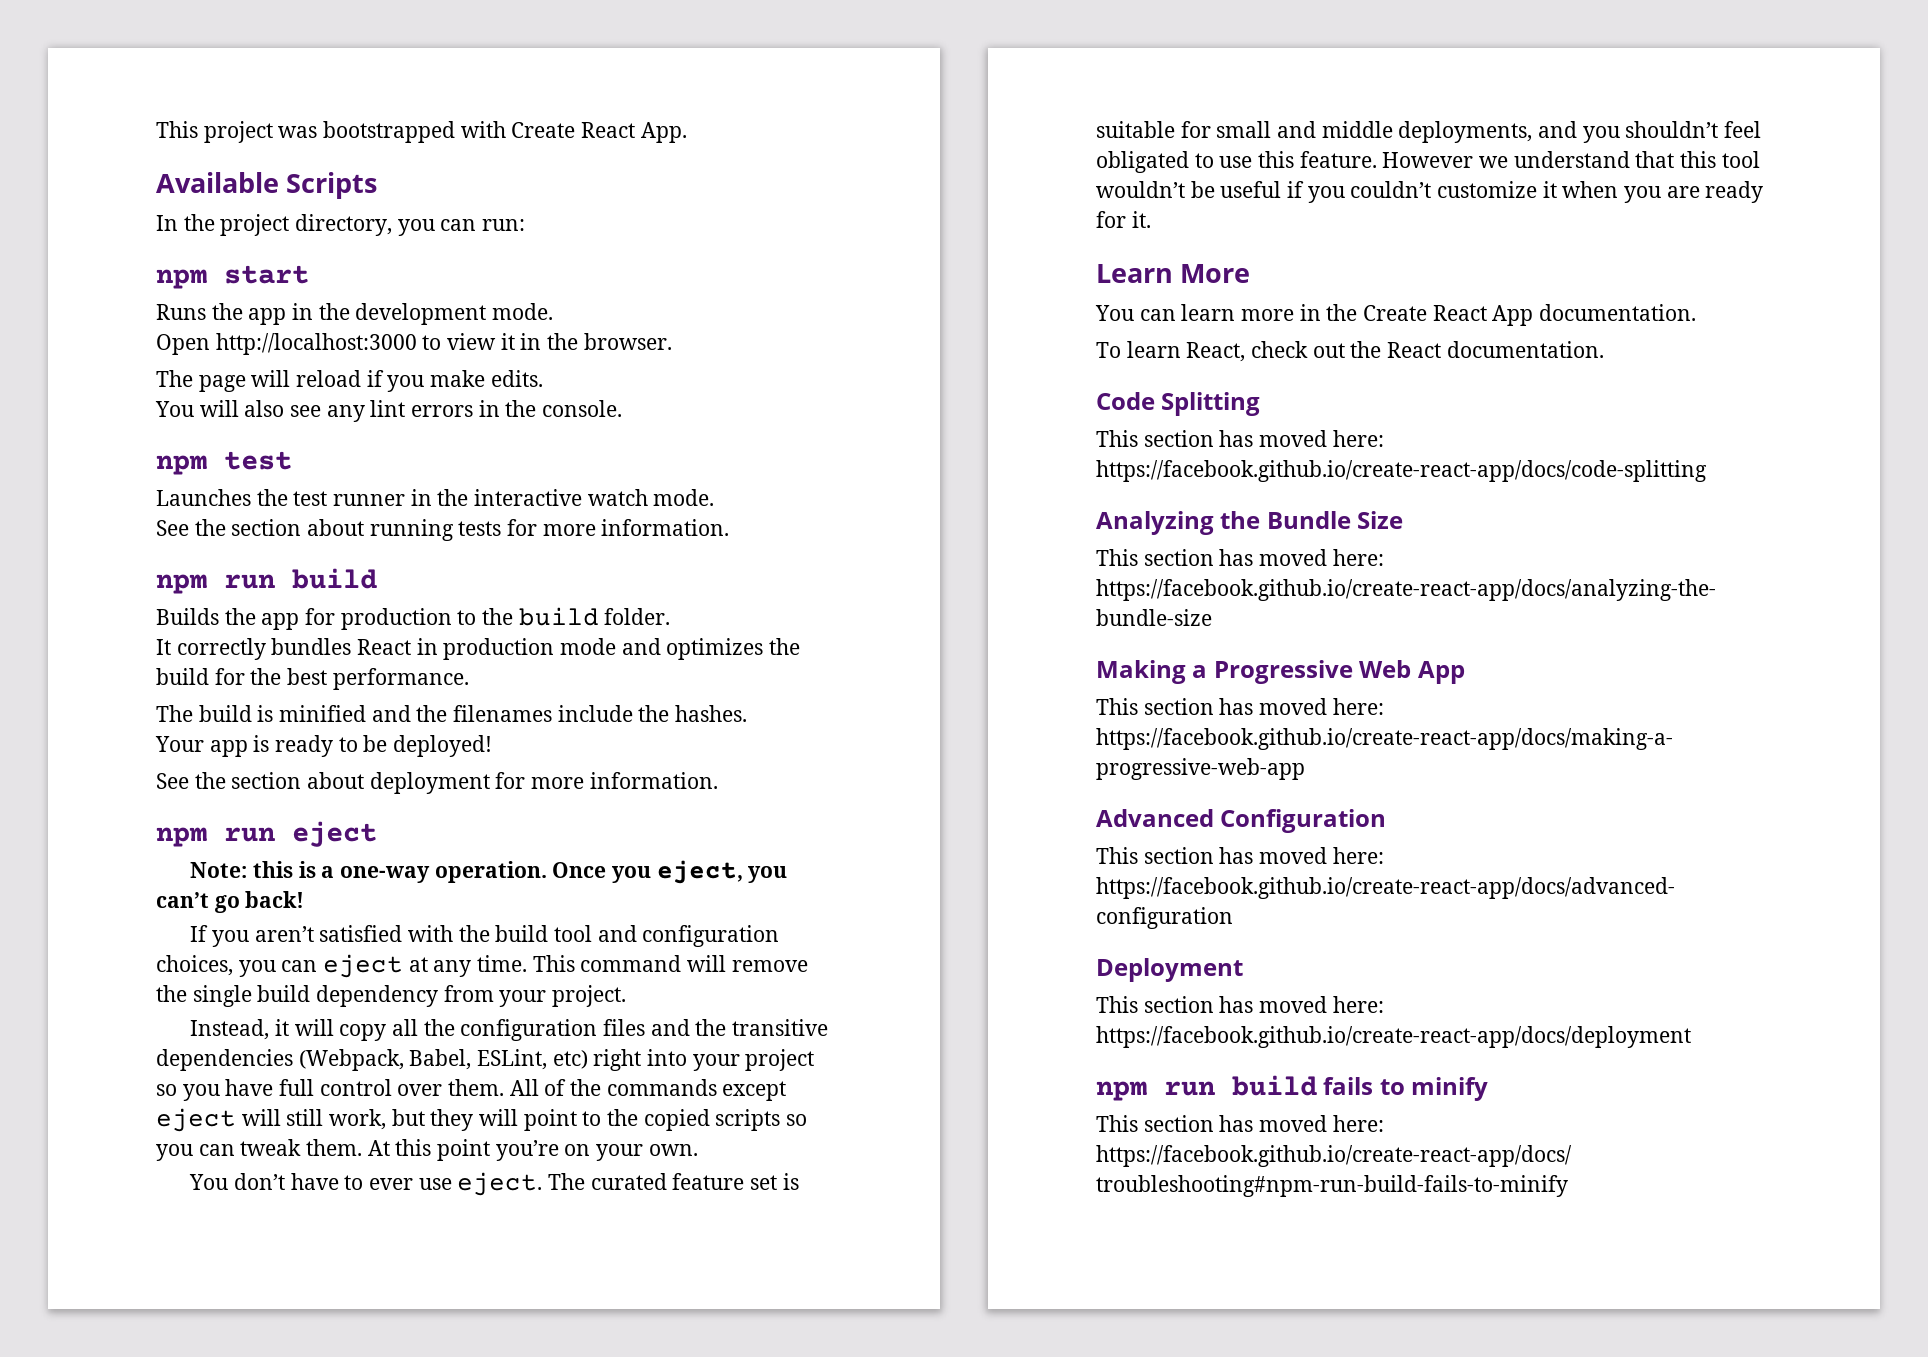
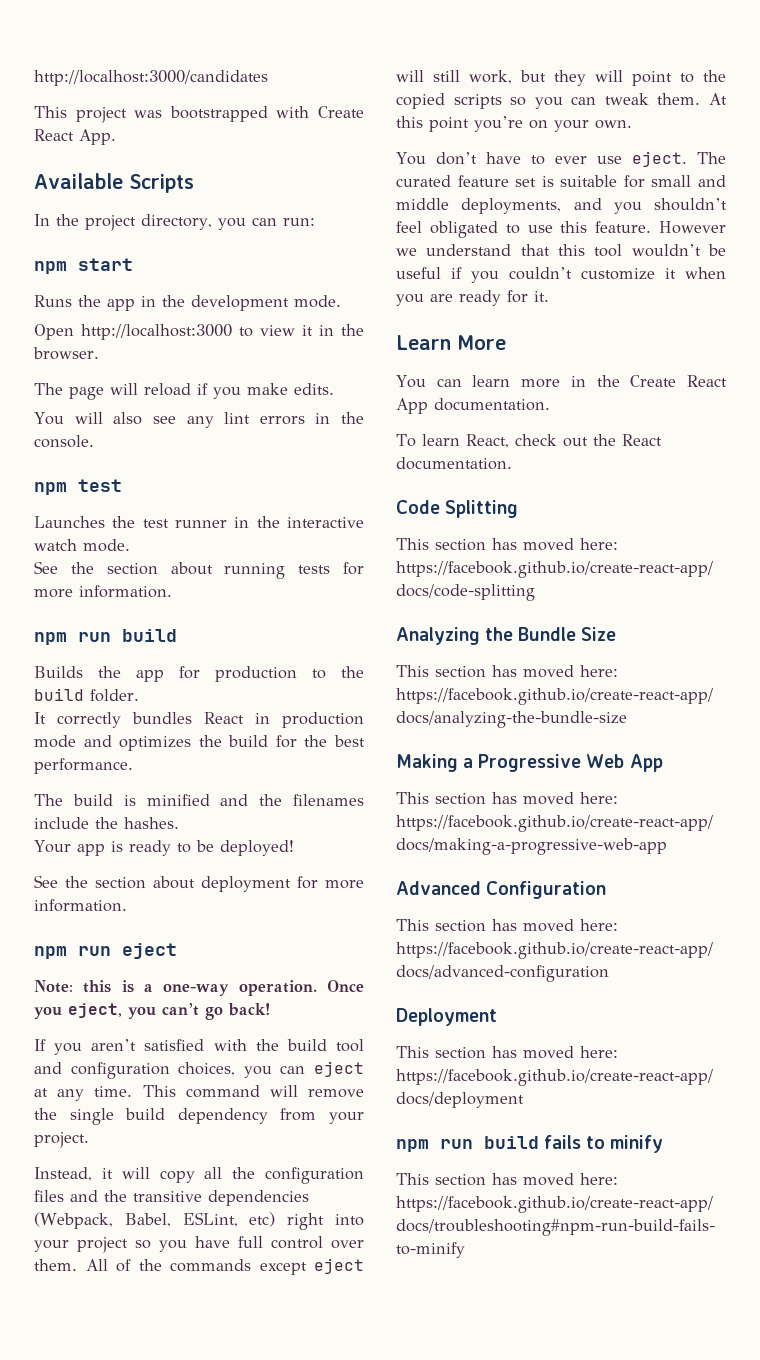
(156, 129) none -> [34,70,268,86] http://localhost:3000/candidates //

